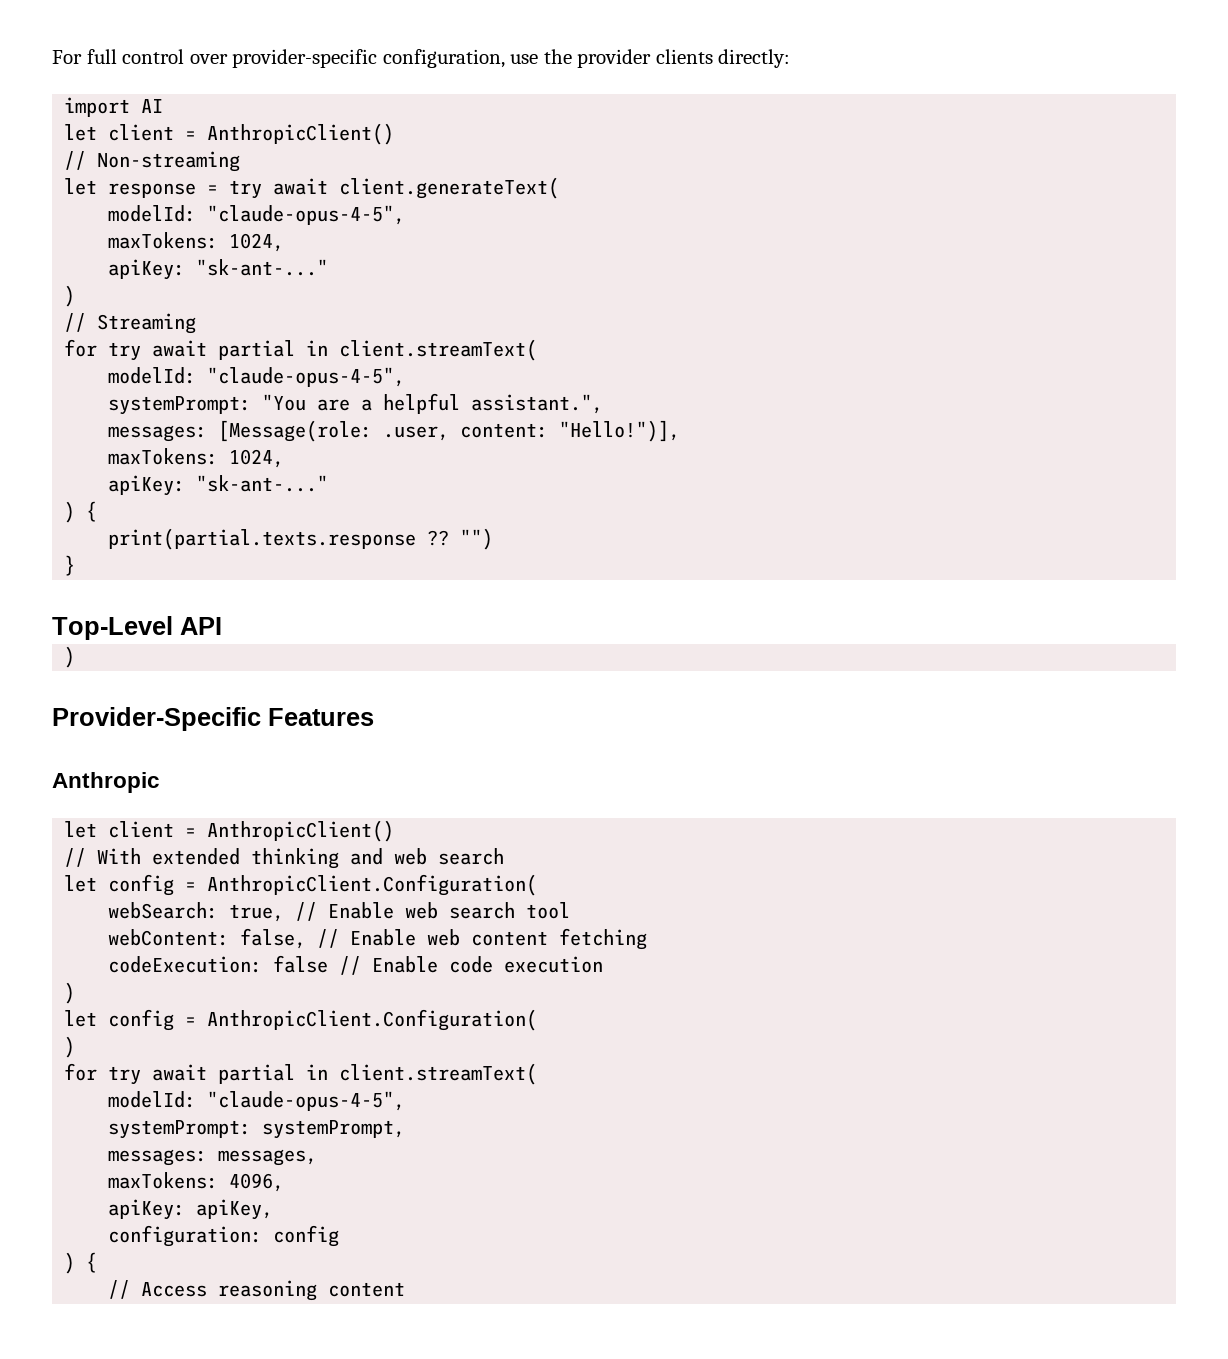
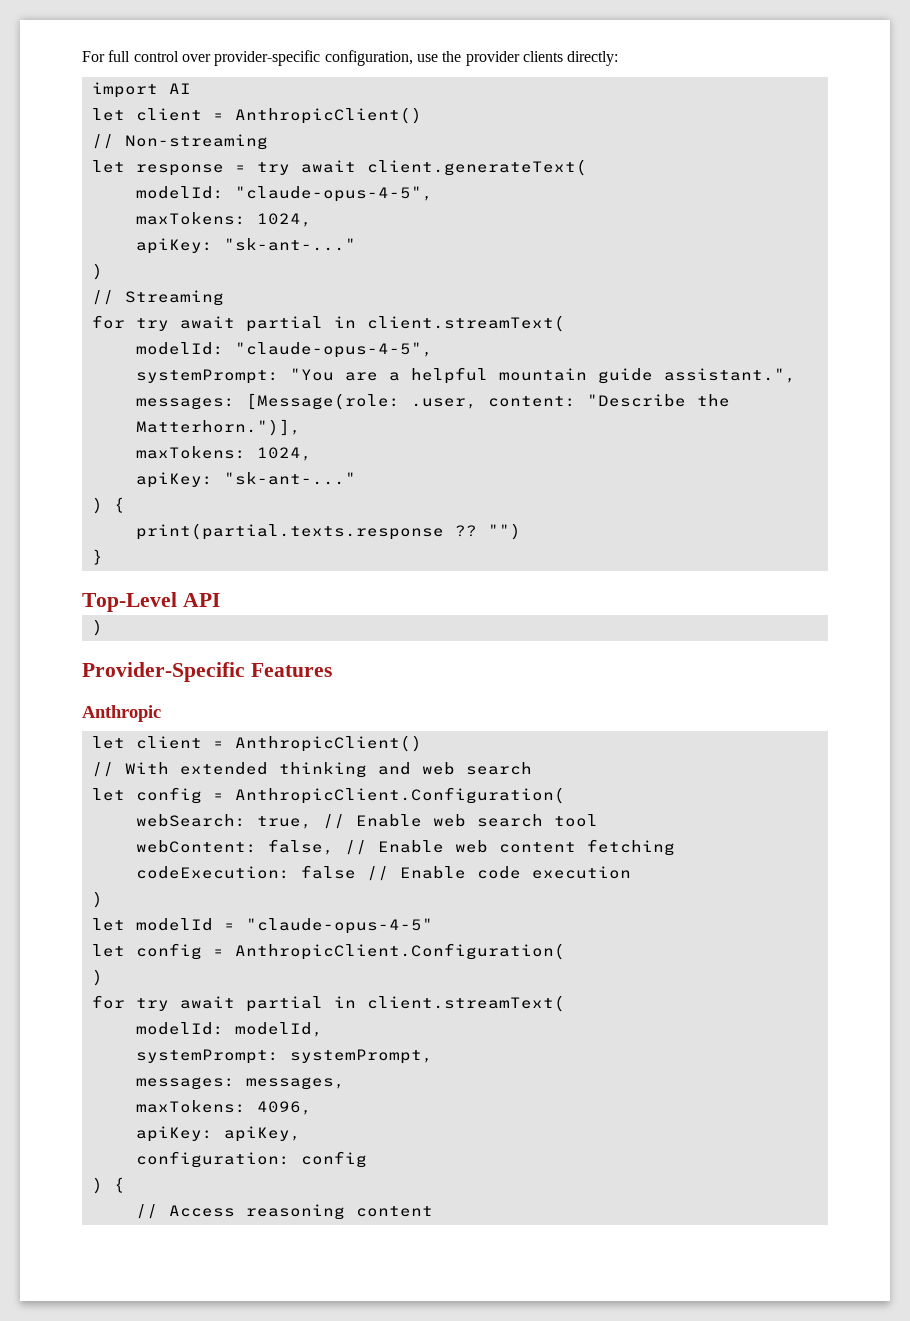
(461, 403) none -> [498,368,653,384] mountain guide
[559,420,681,442] "Hello!")], -> [586,394,730,407] [135,419,301,436] "Describe the Matterhorn.")],
(76, 993) none -> [91,918,433,934] // let modelId = "claude-opus-4-5"
[207,1091,406,1111] "claude-opus-4-5", -> [234,1022,323,1037] modelId,

